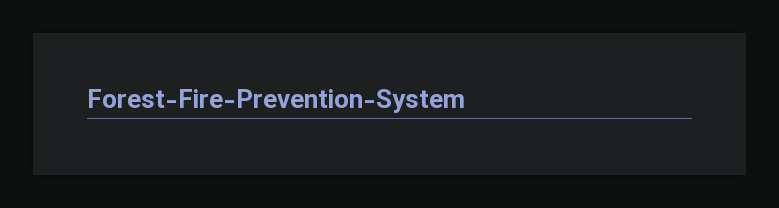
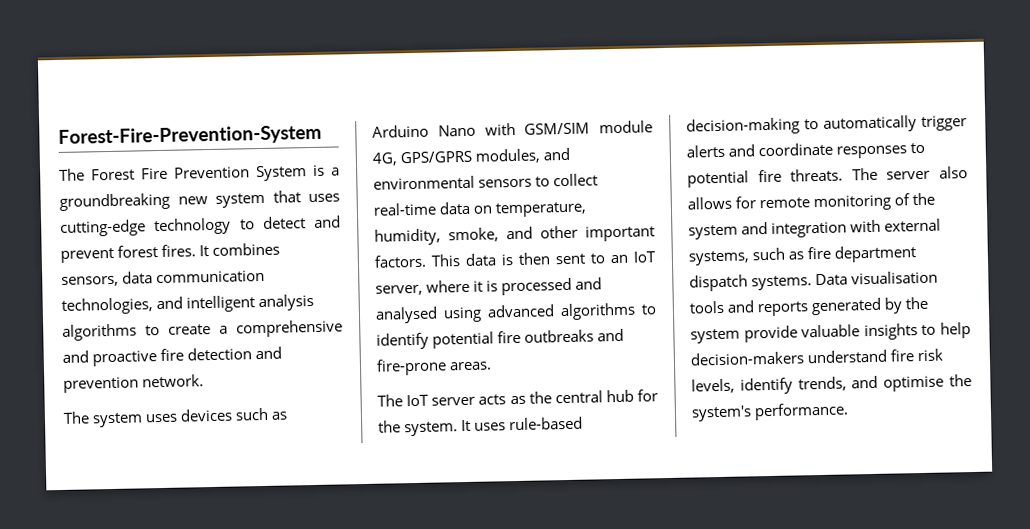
(465, 101) none -> [59,164,340,182] [59,190,340,211] [60,215,341,237] [60,242,281,263] [61,269,266,287] [61,293,315,315] [62,319,343,341] [62,346,283,367] [63,374,205,393] [63,407,289,428] [372,120,653,138] [372,147,571,166] [373,173,599,190] [373,201,588,218] [374,225,655,246] [374,251,656,268] [375,277,603,296] [375,302,657,324] [376,328,625,350] [376,358,493,376] [377,389,658,407] [378,416,584,437] [686,115,967,136] [686,142,926,159] [687,166,968,188] [687,192,936,212] [688,218,942,240] [688,245,918,266] [689,270,939,292] [689,296,929,317] [690,322,971,344] [690,348,944,366] [691,374,972,395] [691,402,850,422] // The Forest Fire Prevention System is a groundbreaking new system that uses cutting-edge technology to detect and prevent forest fires. It combines sensors, data communication technologies, and intelligent analysis algorithms to create a comprehensive and proactive fire detection and prevention network. // The system uses devices such as Arduino Nano with GSM/SIM module 4G, GPS/GPRS modules, and environmental sensors to collect real-time data on temperature, humidity, smoke, and other important factors. This data is then sent to an IoT server, where it is processed and analysed using advanced algorithms to identify potential fire outbreaks and fire-prone areas. // The IoT server acts as the central hub for the system. It uses rule-based decision-making to automatically trigger alerts and coordinate responses to potential fire threats. The server also allows for remote monitoring of the system and integration with external systems, such as fire department dispatch systems. Data visualisation tools and reports generated by the system provide valuable insights to help decision-makers understand fire risk levels, identify trends, and optimise the system's performance.

